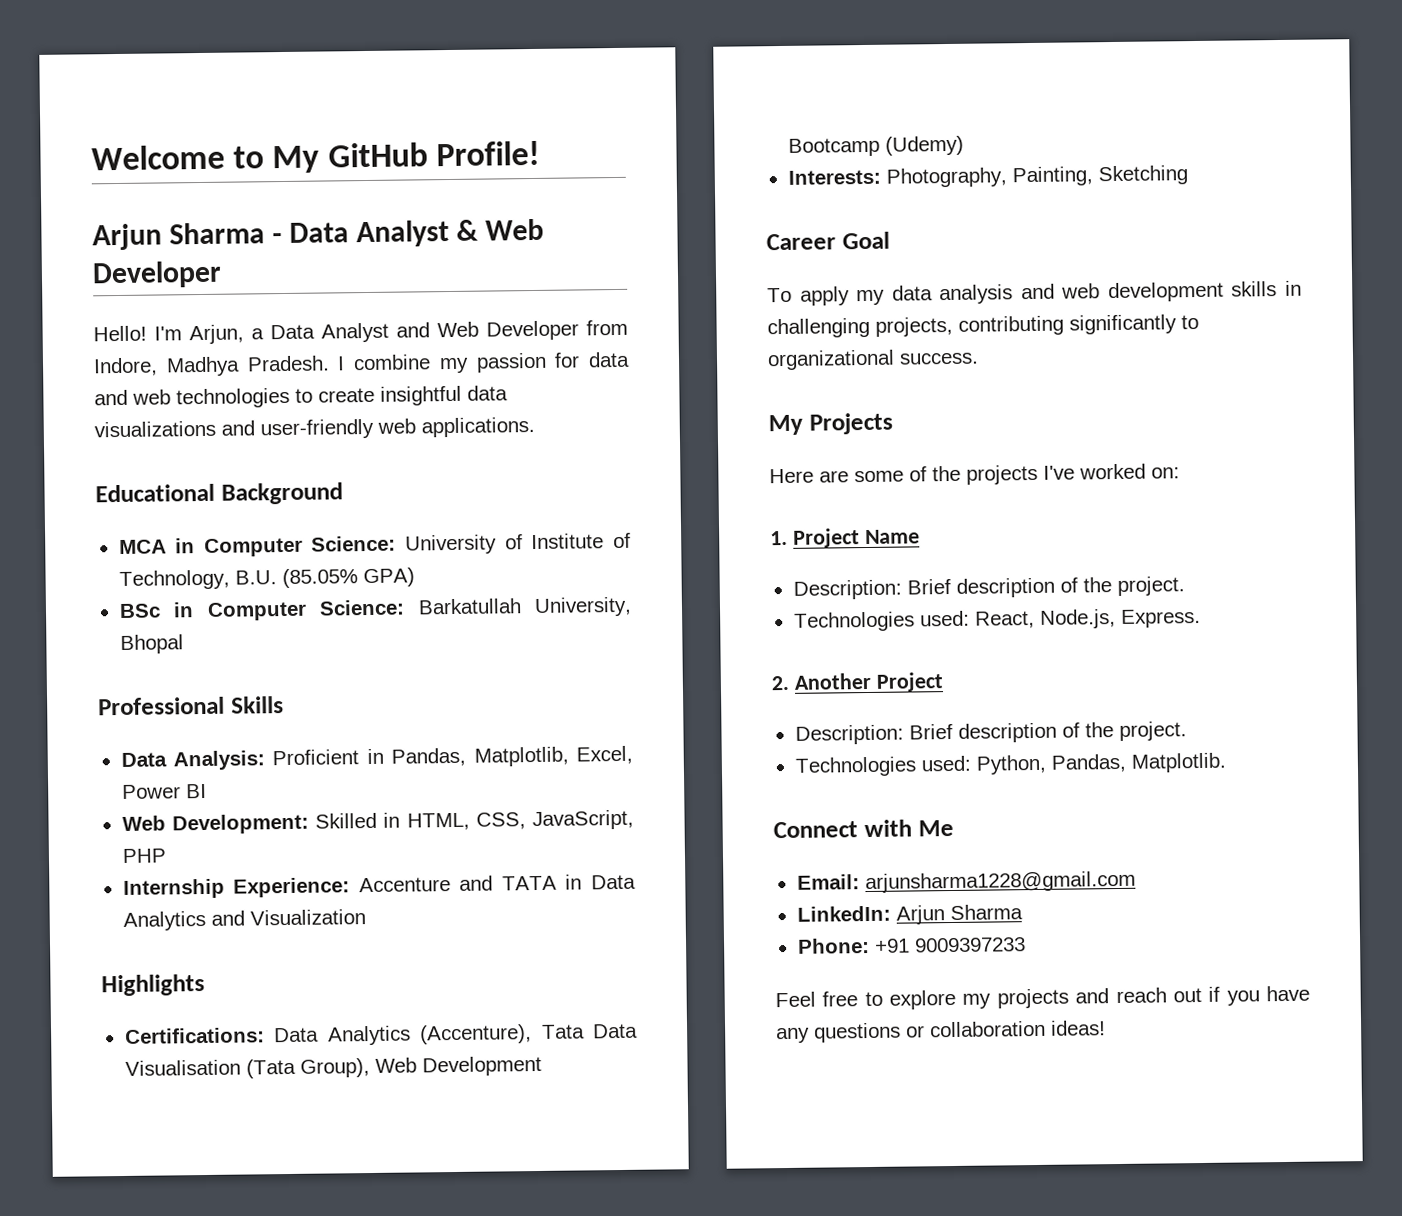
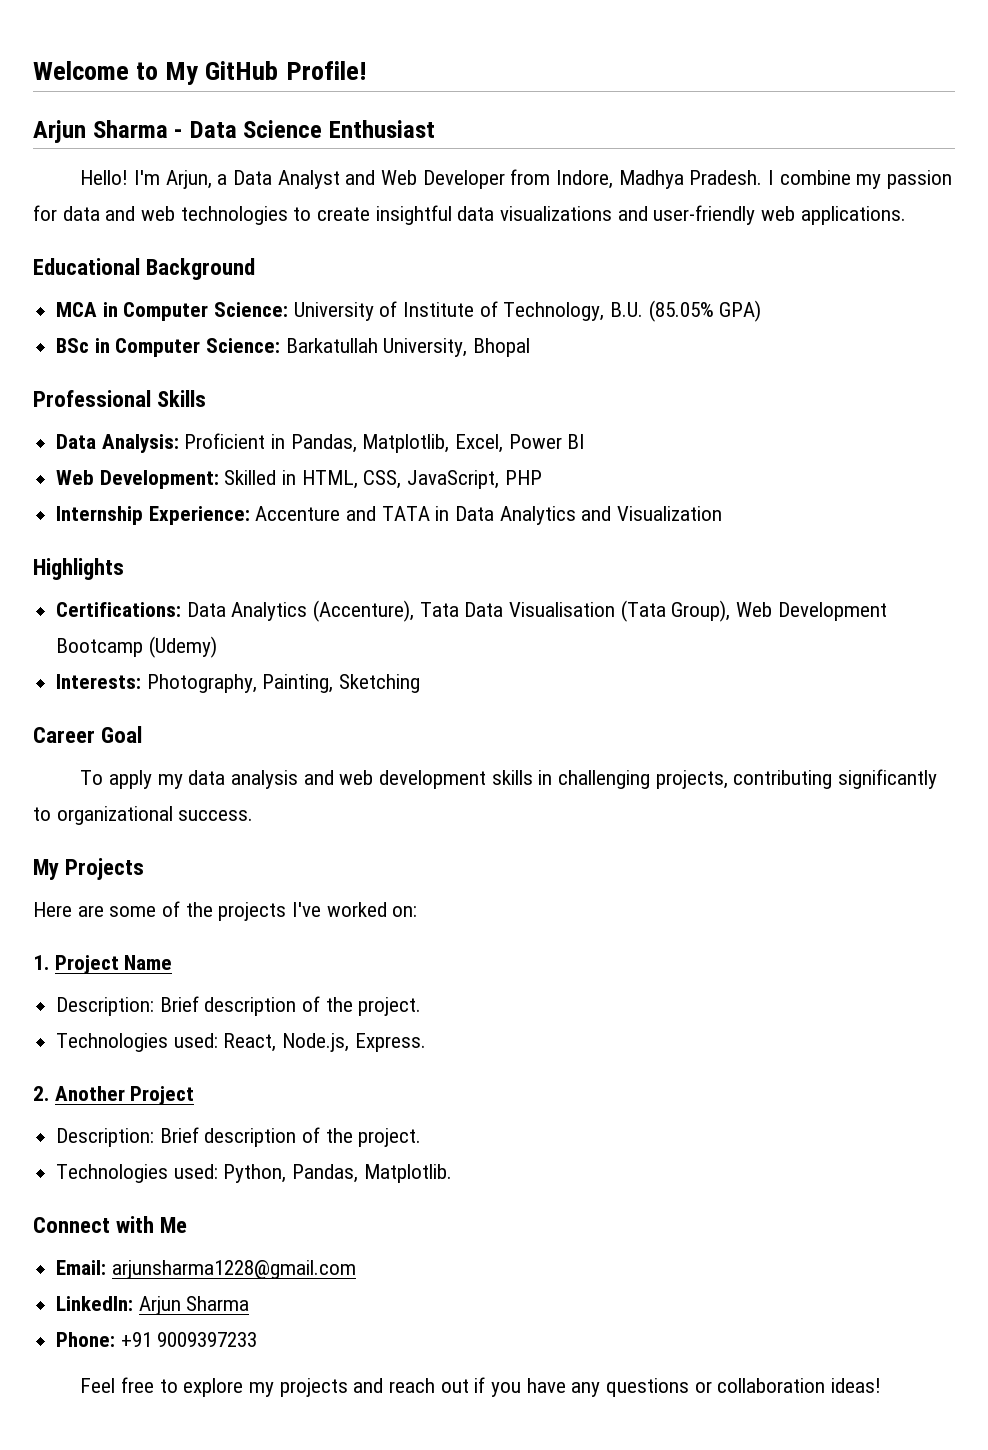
[355,218,544,248] [92,260,222,289] Analyst & Web Developer -> [243,120,436,138] Science Enthusiast

